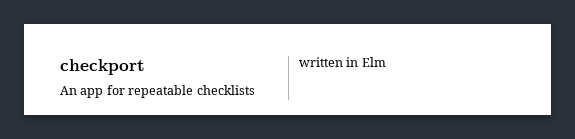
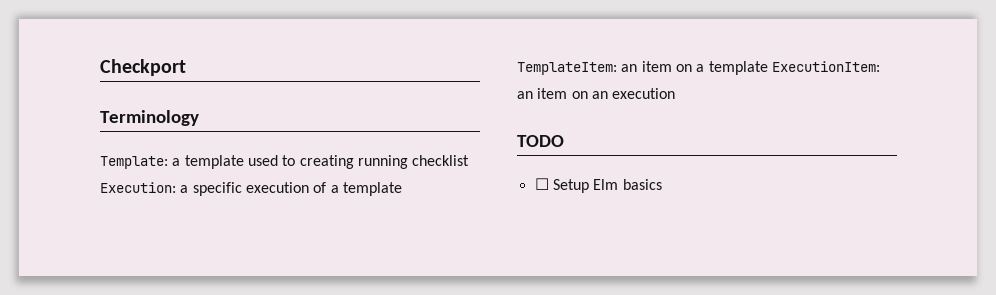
[60,59,145,75] [60,85,255,98] [299,57,386,67] checkport // An app for repeatable checklists written in Elm -> [100,59,186,76] [100,110,199,126] [100,155,470,169] [100,182,402,196] [517,61,880,75] [517,88,676,99] [517,135,564,147] [534,178,662,193] Checkport // Terminology // Template: a template used to creating running checklist Execution: a specific execution of a template TemplateItem: an item on a template ExecutionItem: an item on an execution // TODO // ☐ Setup Elm basics

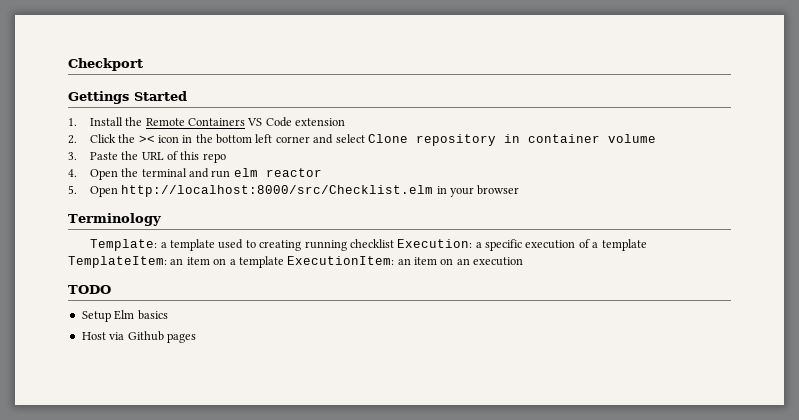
(186, 67) none -> [68,91,187,104] [68,117,346,127] [68,134,656,146] [68,151,226,163] [68,168,322,180] [68,185,520,197] // Gettings Started // 1. Install the Remote Containers VS Code extension // 2. Click the >< icon in the bottom left corner and select Clone repository in container volume // 3. Paste the URL of this repo // 4. Open the terminal and run elm reactor // 5. Open http://localhost:8000/src/Checklist.elm in your browser
[534,178,549,190] ☐ -> (111, 289) none
(662, 184) none -> [81,331,196,343] // Host via Github pages

